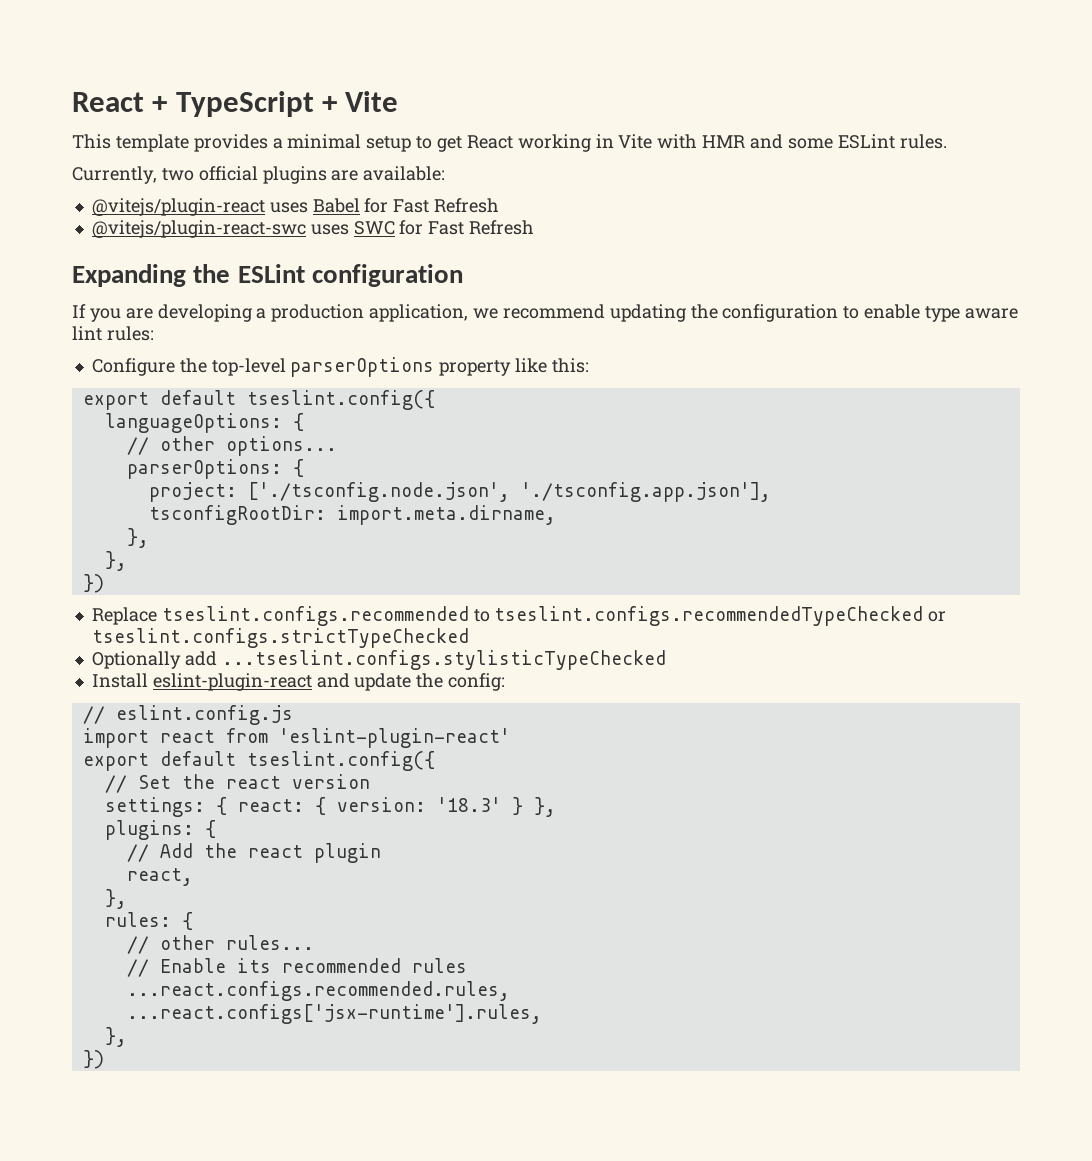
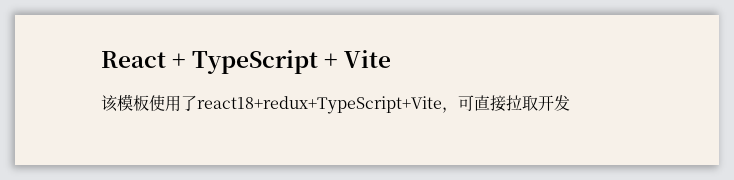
[72,134,947,152] [72,166,446,184] [91,198,500,216] [91,220,535,238] [72,264,463,287] [72,304,1018,322] [72,326,154,341] [91,357,589,377] [82,390,435,410] [104,413,304,433] [126,436,337,456] [126,459,304,479] [148,482,771,502] [148,505,556,525] [126,528,149,548] [104,551,127,571] [82,574,104,593] [91,606,947,626] [91,628,469,648] [91,650,666,670] [91,673,506,691] [82,705,293,725] [82,728,510,748] [82,751,435,771] [104,774,370,793] [104,797,556,817] [104,820,216,840] [126,843,381,863] [126,868,193,886] [104,889,127,909] [104,912,193,930] [126,935,314,954] [126,958,467,977] [126,981,510,1001] [126,1004,542,1024] [104,1027,127,1047] [82,1050,104,1069] This template provides a minimal setup to get React working in Vite with HMR and some ESLint rules. // Currently, two official plugins are available: // @vitejs/plugin-react uses Babel for Fast Refresh // @vitejs/plugin-react-swc uses SWC for Fast Refresh // Expanding the ESLint configuration // If you are developing a production application, we recommend updating the configuration to enable type aware lint rules: // Configure the top-level parserOptions property like this: // export default tseslint.config({ // languageOptions: { // // other options... // parserOptions: { // project: ['./tsconfig.node.json', './tsconfig.app.json'], // tsconfigRootDir: import.meta.dirname, // }, // }, // }) // Replace tseslint.configs.recommended to tseslint.configs.recommendedTypeChecked or tseslint.configs.strictTypeChecked // Optionally add ...tseslint.configs.stylisticTypeChecked // Install eslint-plugin-react and update the config: // // eslint.config.js // import react from 'eslint-plugin-react' // export default tseslint.config({ // // Set the react version // settings: { react: { version: '18.3' } }, // plugins: { // // Add the react plugin // react, // }, // rules: { // // other rules... // // Enable its recommended rules // ...react.configs.recommended.rules, // ...react.configs['jsx-runtime'].rules, // }, // }) -> [101,94,570,114] 该模板使用了react18+redux+TypeScript+Vite，可直接拉取开发

